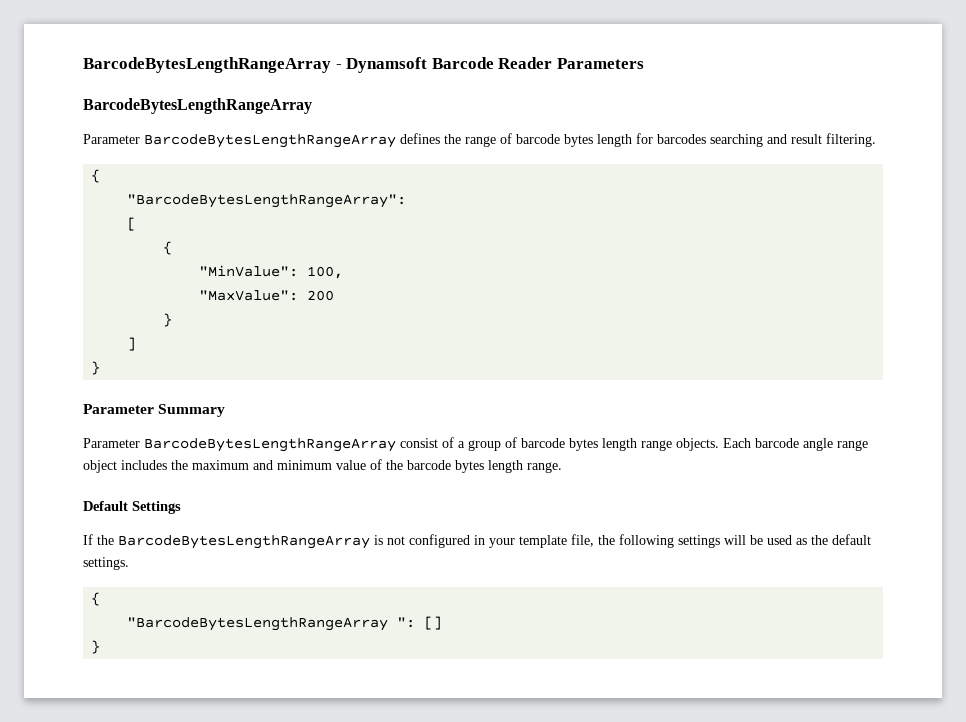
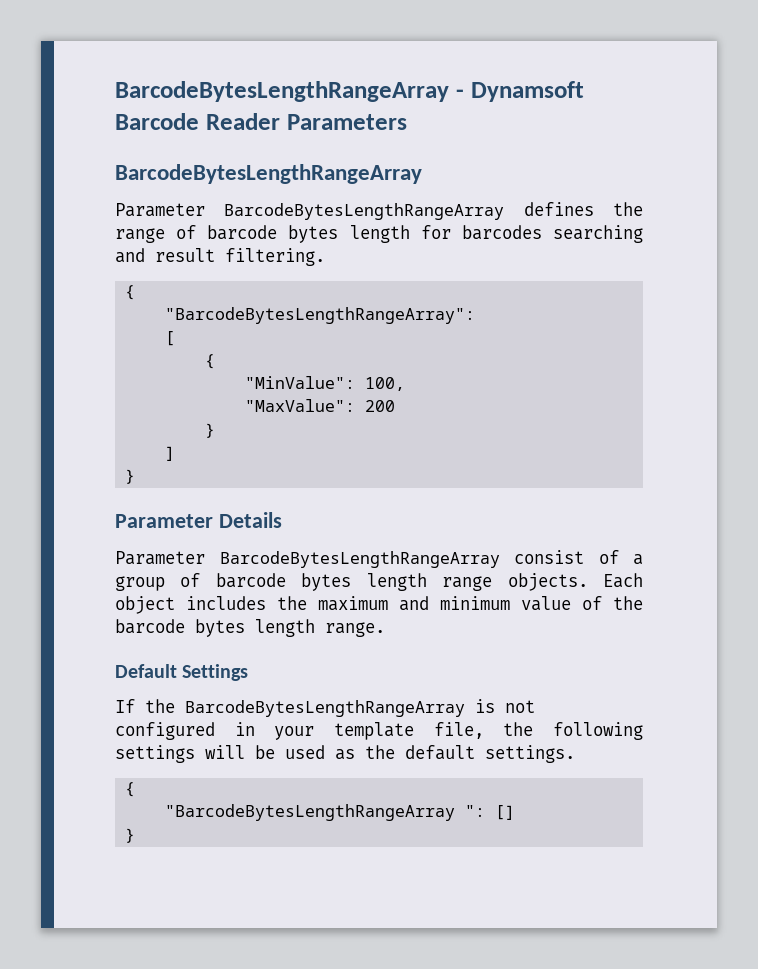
[158,404,226,417] Summary -> [218,512,282,528] Details
[755,438,868,451] barcode angle range -> (643, 580) none

